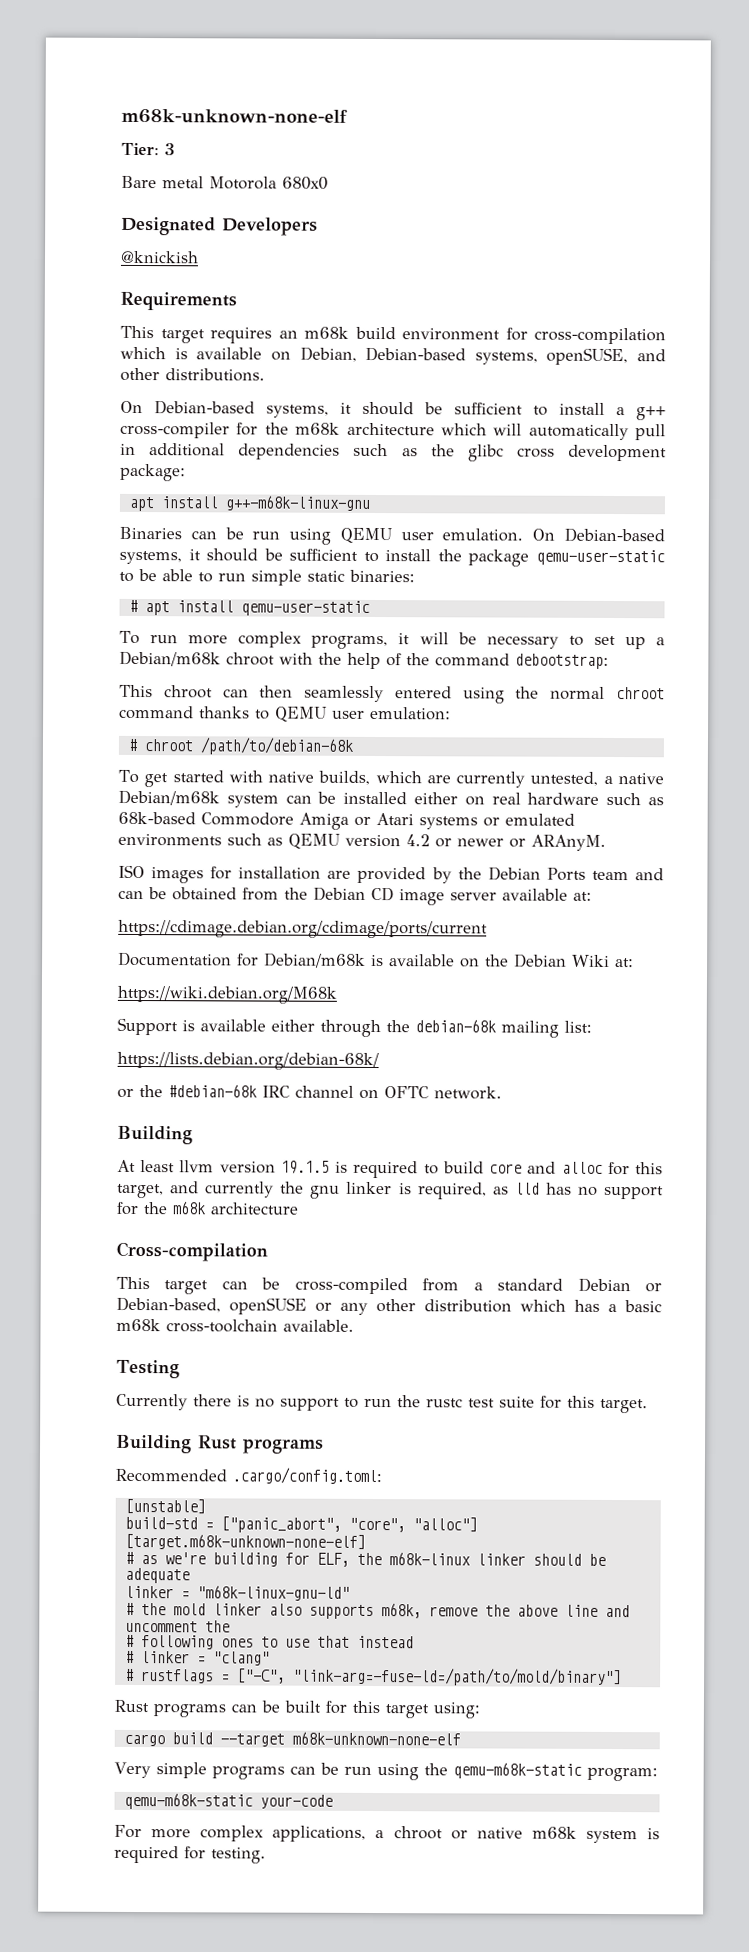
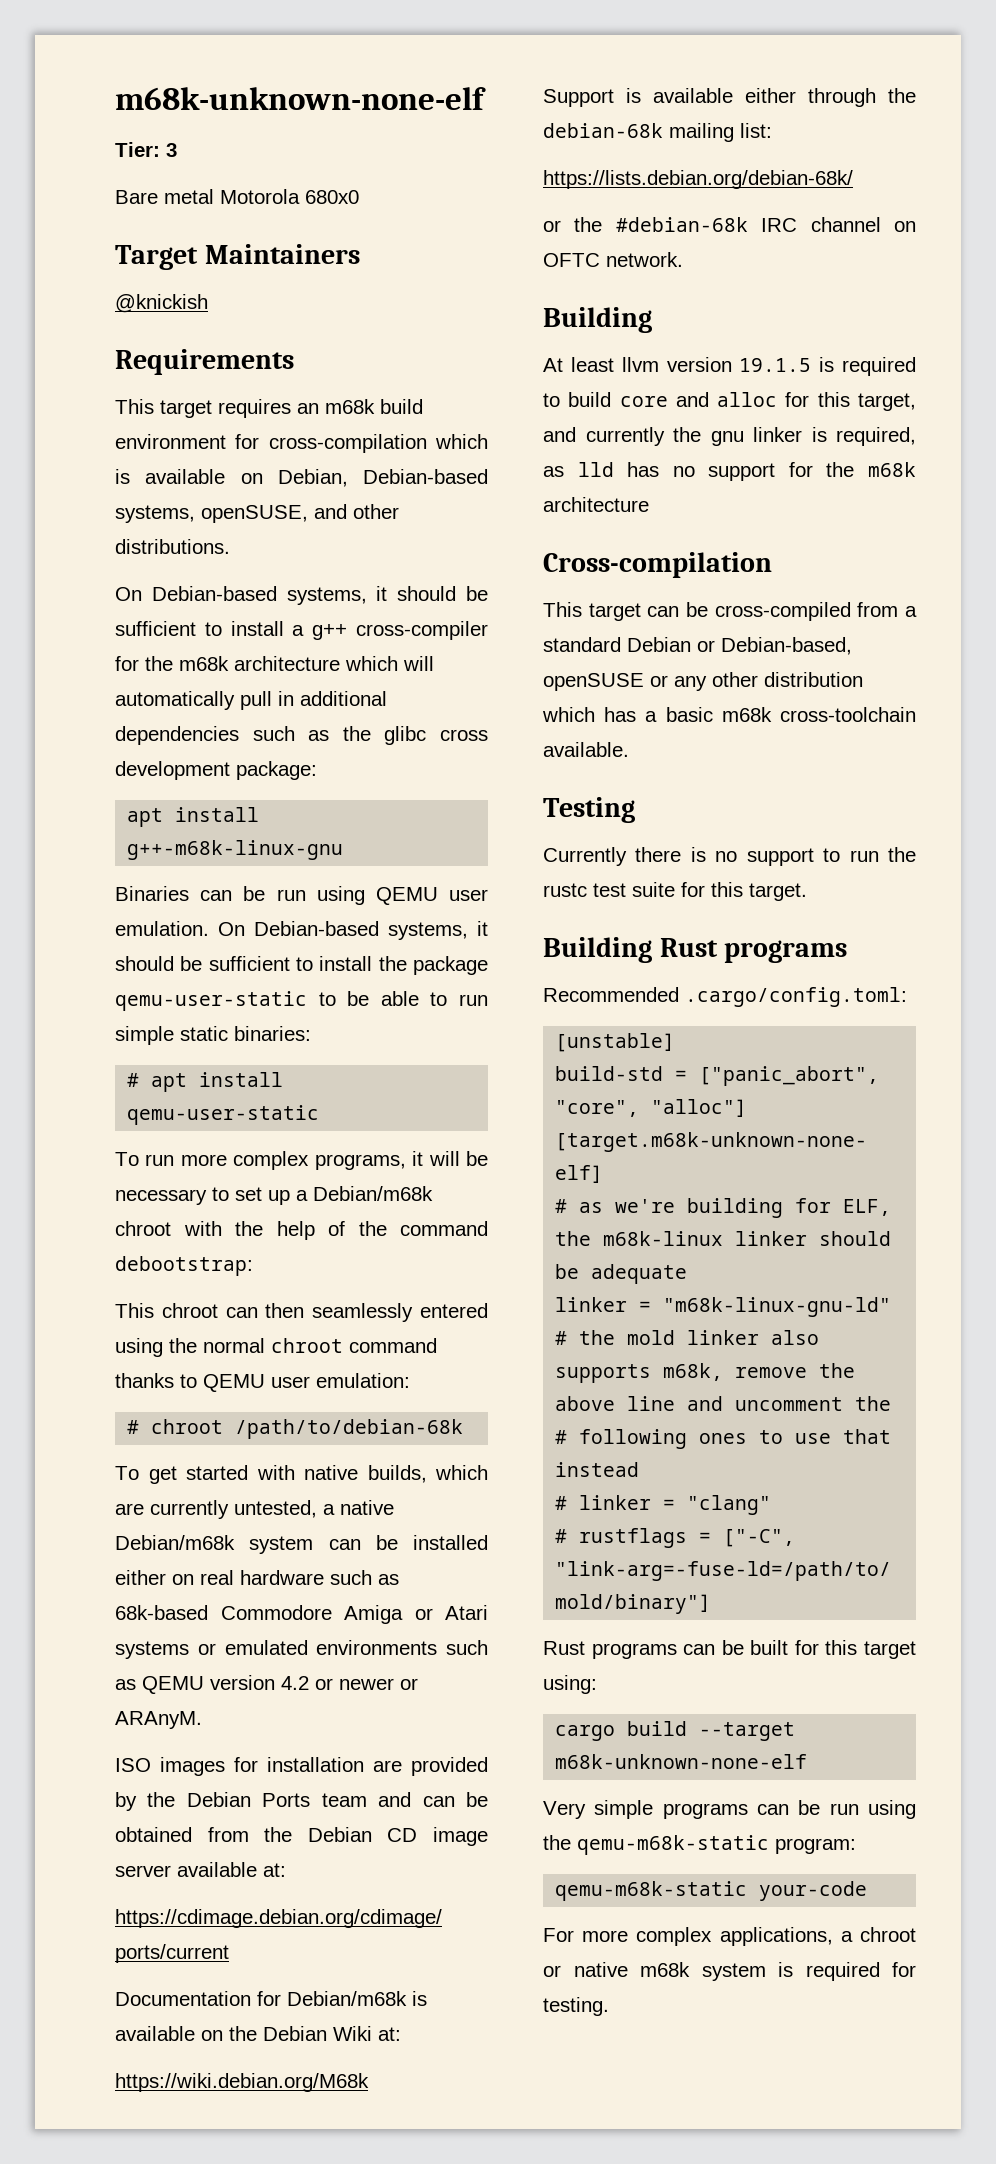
[121,216,318,236] Designated Developers -> [115,244,360,270] Target Maintainers

